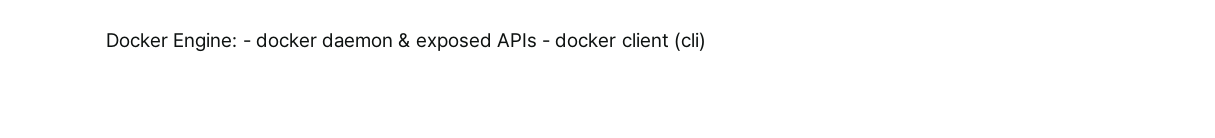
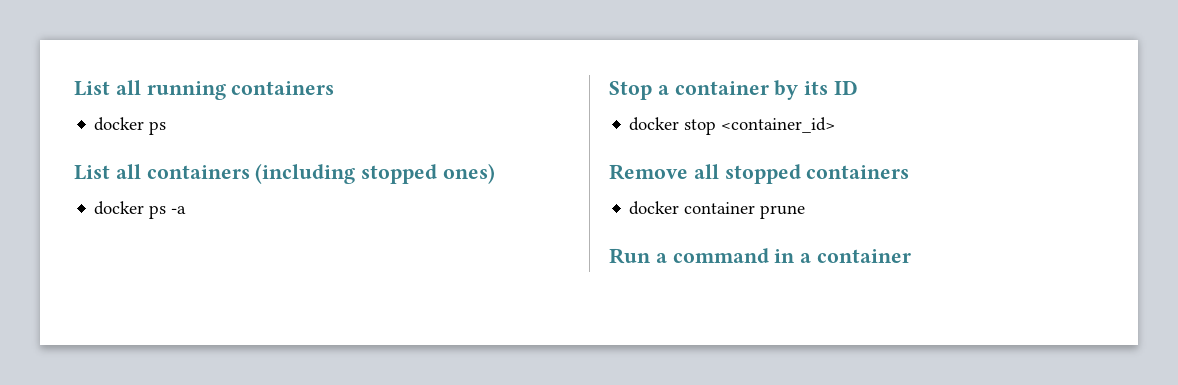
[106,32,706,52] Docker Engine: - docker daemon & exposed APIs - docker client (cli) -> [74,80,335,100] [94,117,167,135] [74,163,496,184] [94,201,187,219] [609,80,859,100] [629,117,836,135] [609,164,910,184] [629,201,806,219] [609,248,912,264] List all running containers // docker ps // List all containers (including stopped ones) // docker ps -a // Stop a container by its ID // docker stop <container_id> // Remove all stopped containers // docker container prune // Run a command in a container

